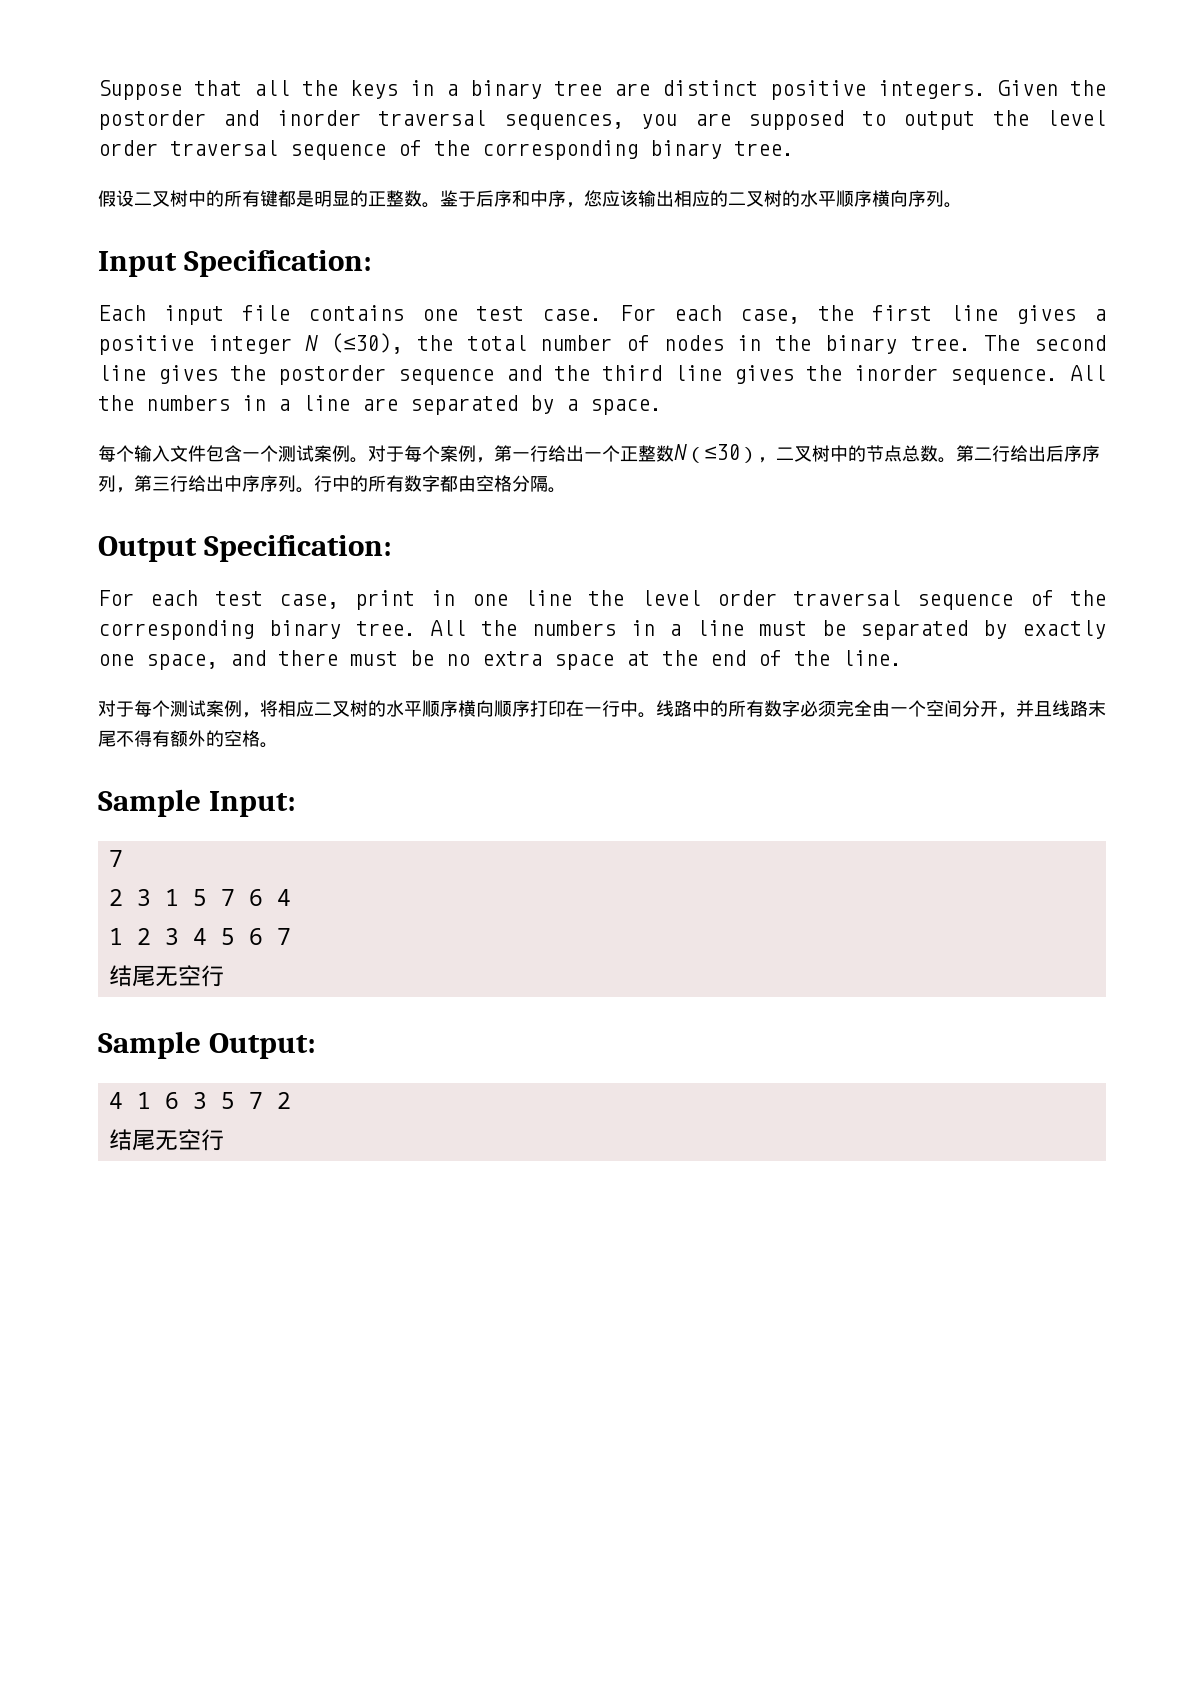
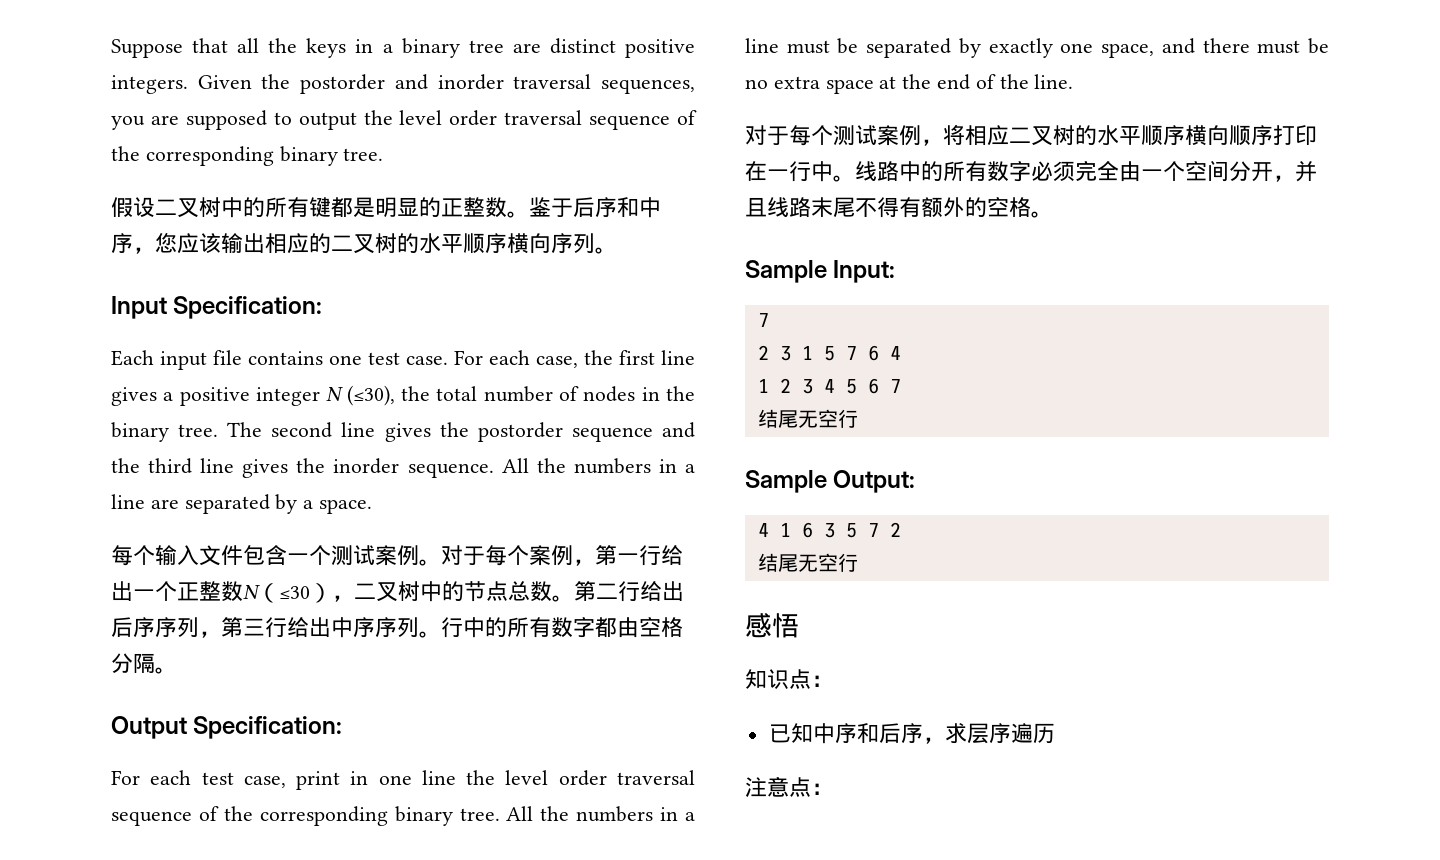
(224, 1140) none -> [745,612,799,638] [745,669,833,689] [768,723,1055,744] [745,776,833,797] // 感悟 // 知识点： // 已知中序和后序，求层序遍历 // 注意点：

